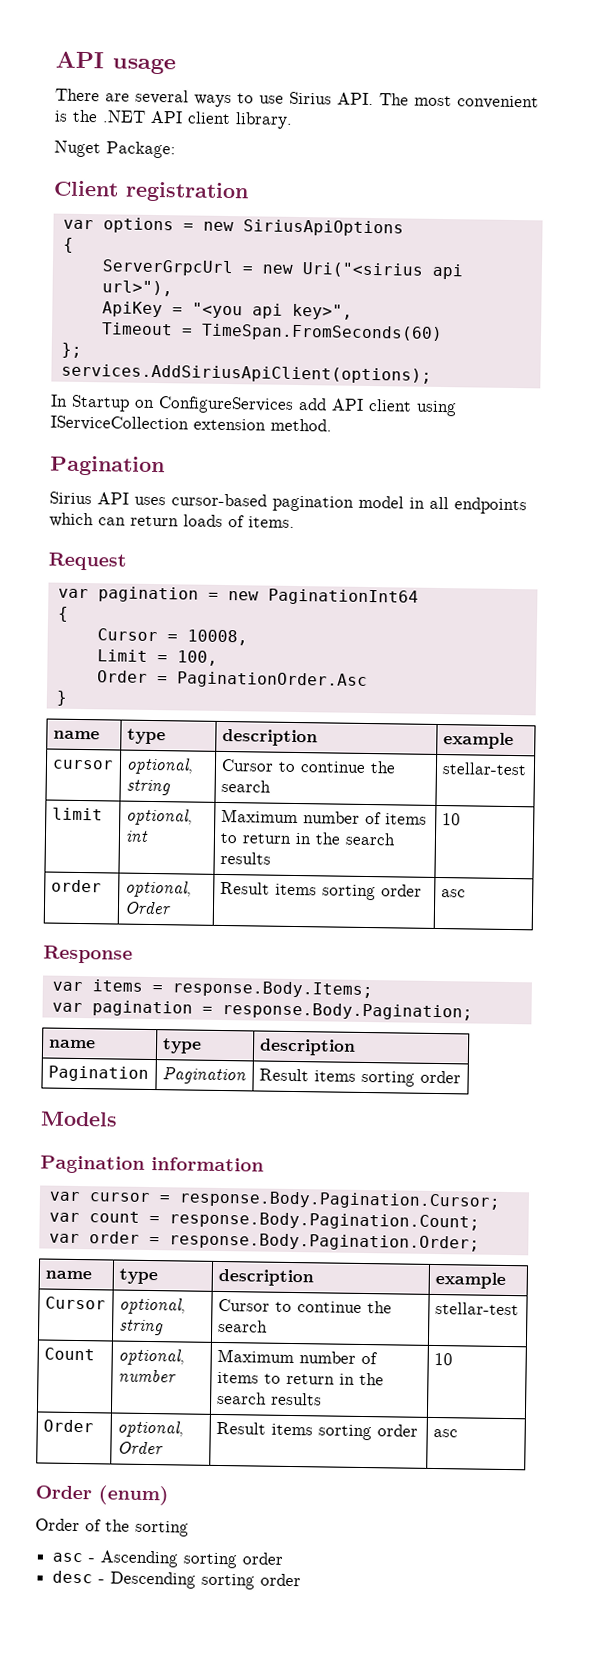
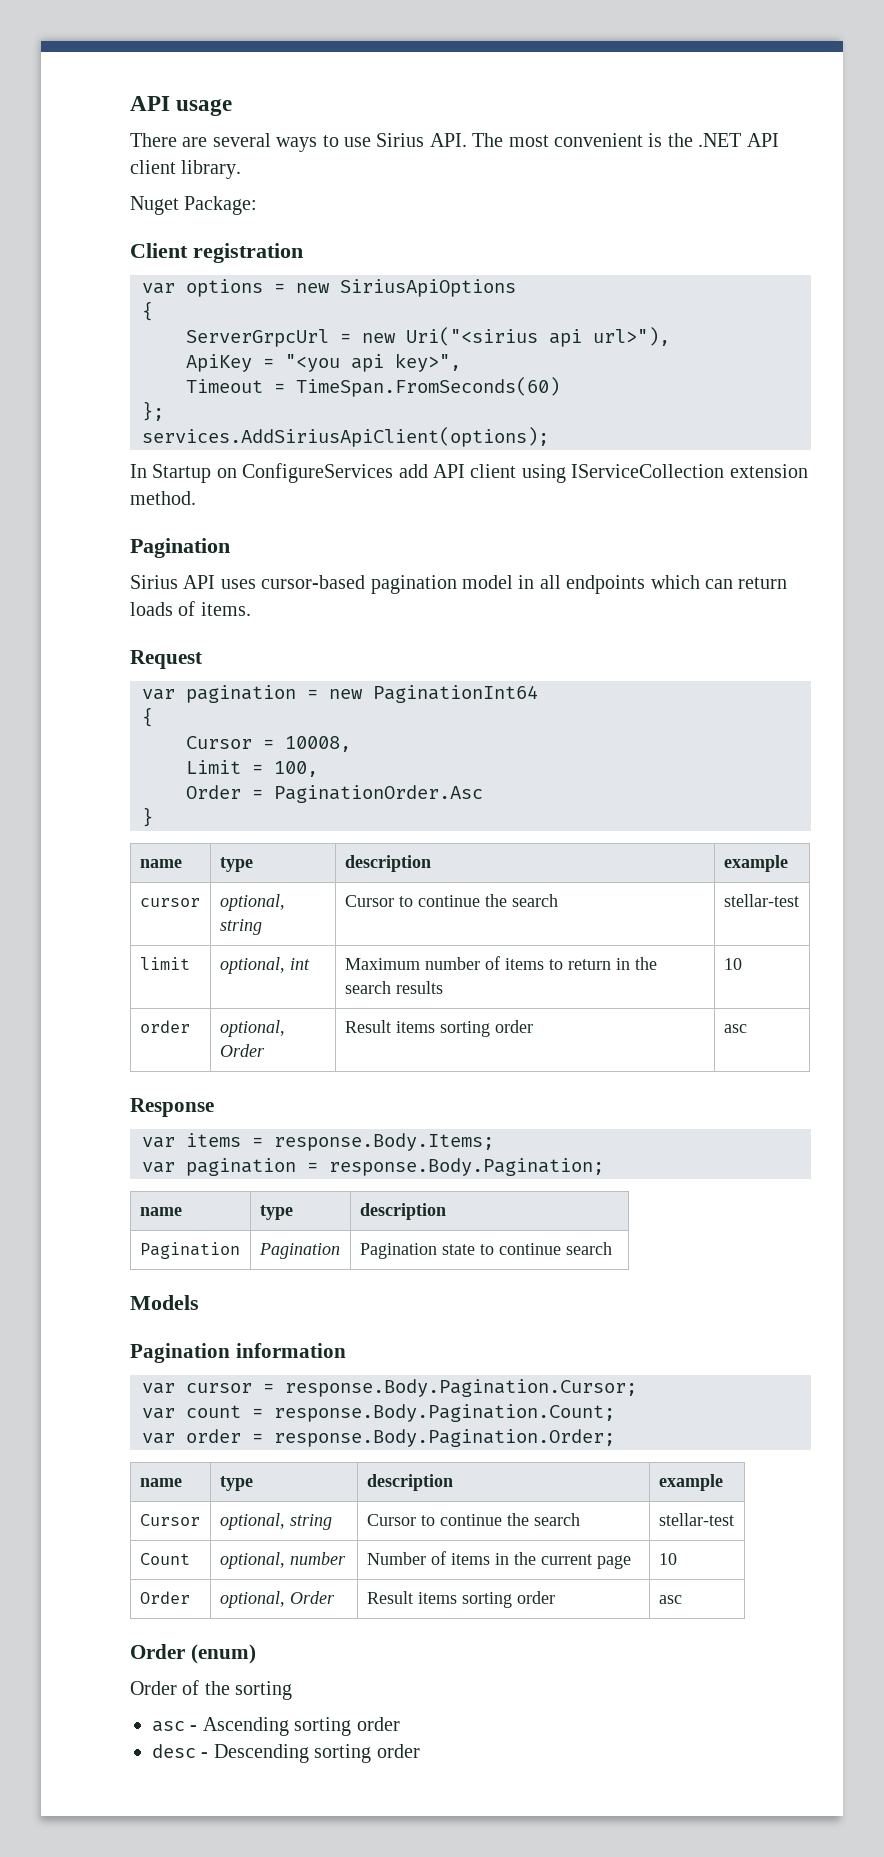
[258,1068,461,1087] Result items sorting order -> [359,1242,612,1259] Pagination state to continue search
[216,1348,378,1365] [216,1371,384,1386] [216,1391,322,1406] Maximum number of items to return in the search results -> [366,1551,631,1569] Number of items in the current page

